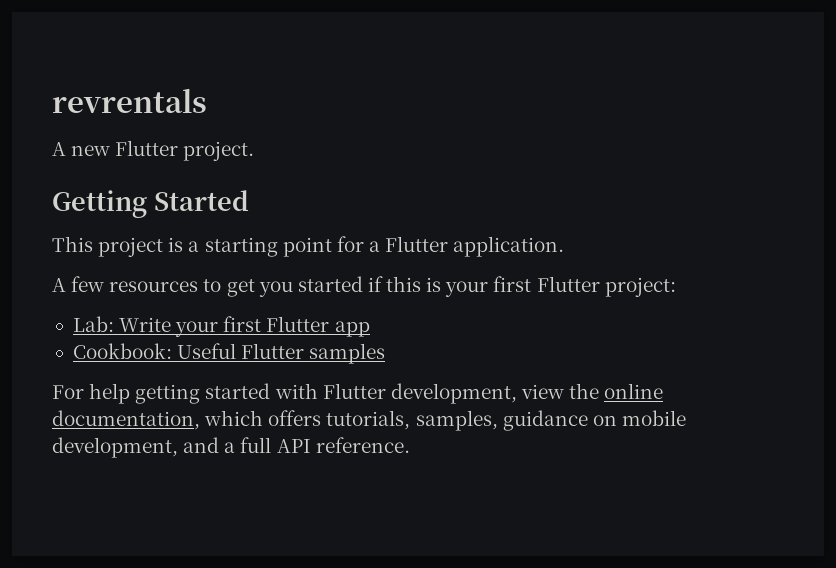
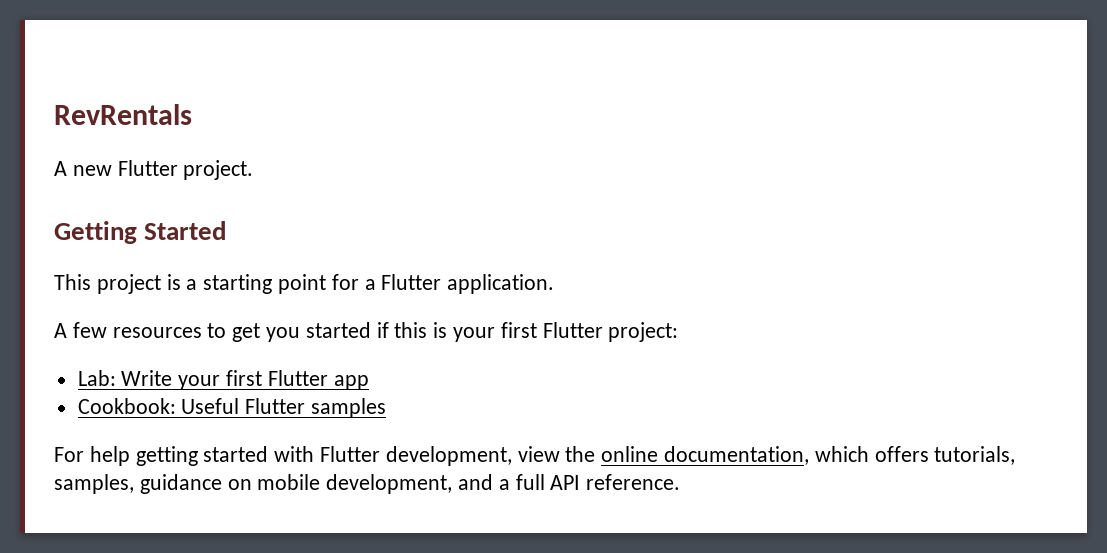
[52,88,207,113] revrentals -> [54,104,192,125] RevRentals

